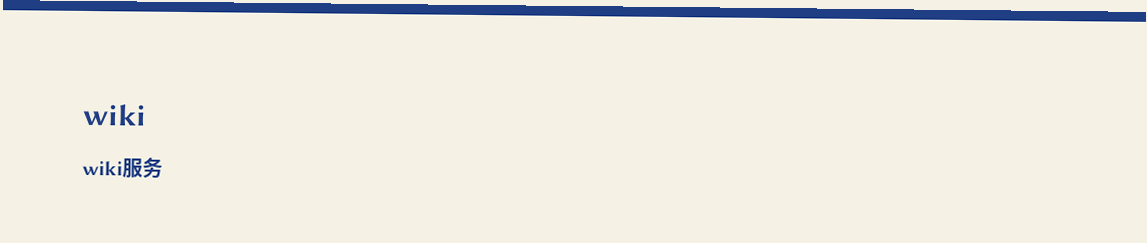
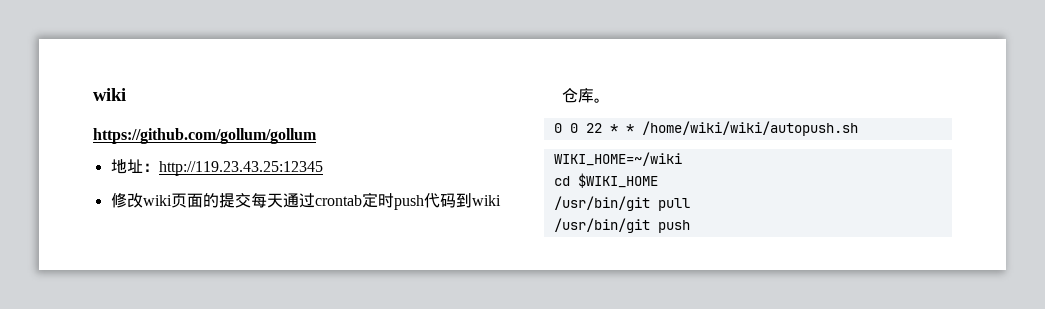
[82,157,163,179] wiki服务 -> [93,128,317,144] [110,159,323,176] [110,192,501,210] [561,88,610,103] [553,121,858,136] [553,152,682,166] [553,173,658,188] [553,196,690,211] [553,218,690,233] https://github.com/gollum/gollum // 地址：http://119.23.43.25:12345 // 修改wiki页面的提交每天通过crontab定时push代码到wiki仓库。 // 0 0 22 * * /home/wiki/wiki/autopush.sh // WIKI_HOME=~/wiki // cd $WIKI_HOME // /usr/bin/git pull // /usr/bin/git push

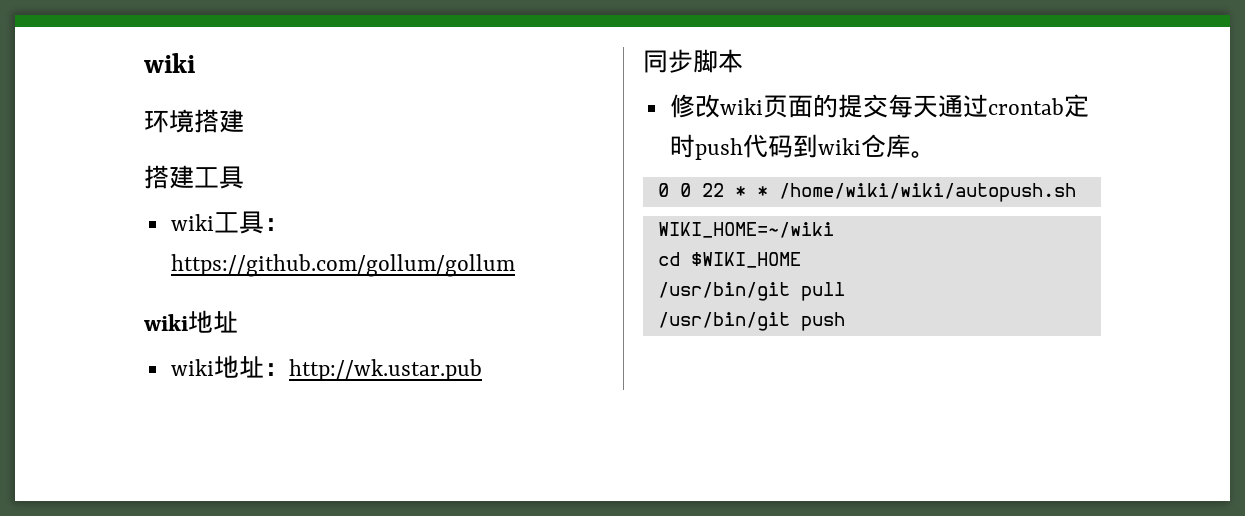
[93,128,317,144] [110,159,323,176] https://github.com/gollum/gollum // 地址：http://119.23.43.25:12345 -> [144,109,244,133] [144,165,244,189] [170,211,289,234] [170,254,515,277] [144,310,238,333] [170,355,482,381] [643,49,743,73] 环境搭建 // 搭建工具 // wiki工具：https://github.com/gollum/gollum // wiki地址 // wiki地址：http://wk.ustar.pub // 同步脚本

